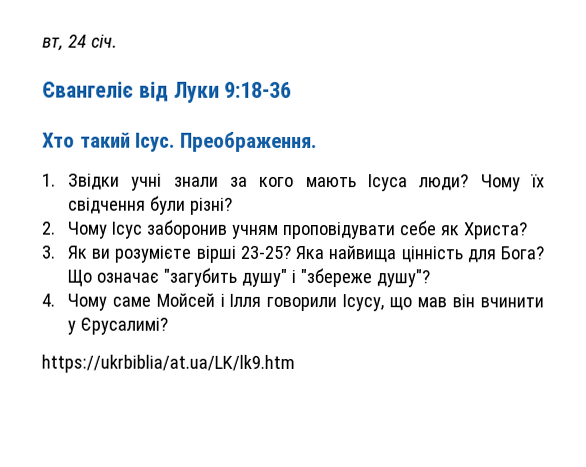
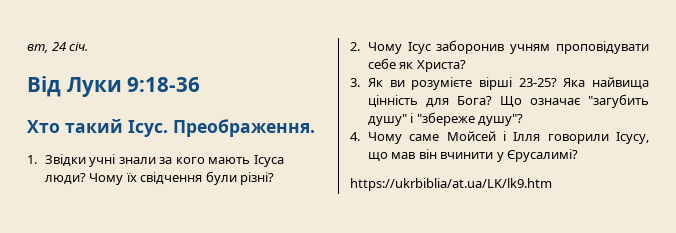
[42,81,169,102] Євангеліє від -> [27,76,61,97] Від

